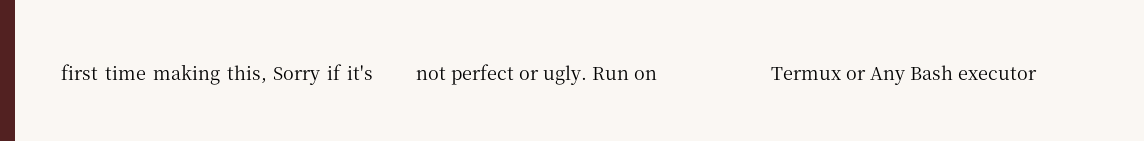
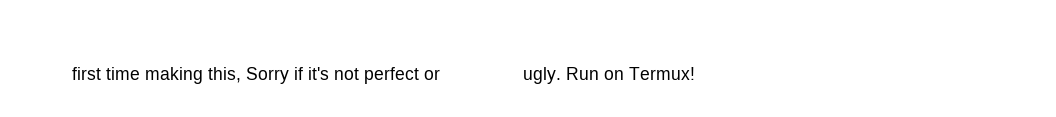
[771,65,1037,85] Termux or Any Bash executor -> [629,67,695,80] Termux!

